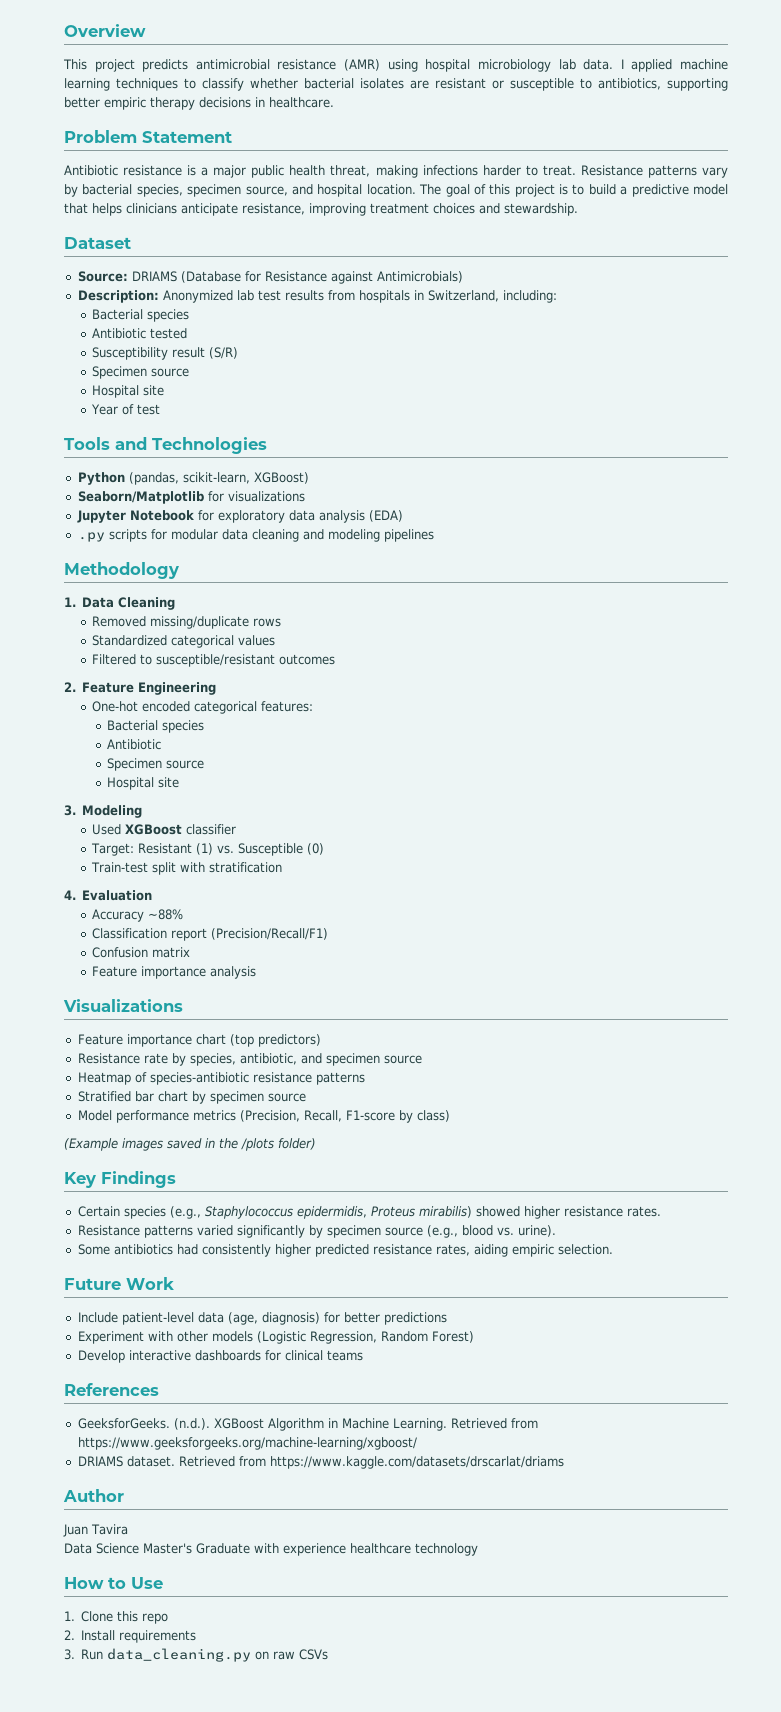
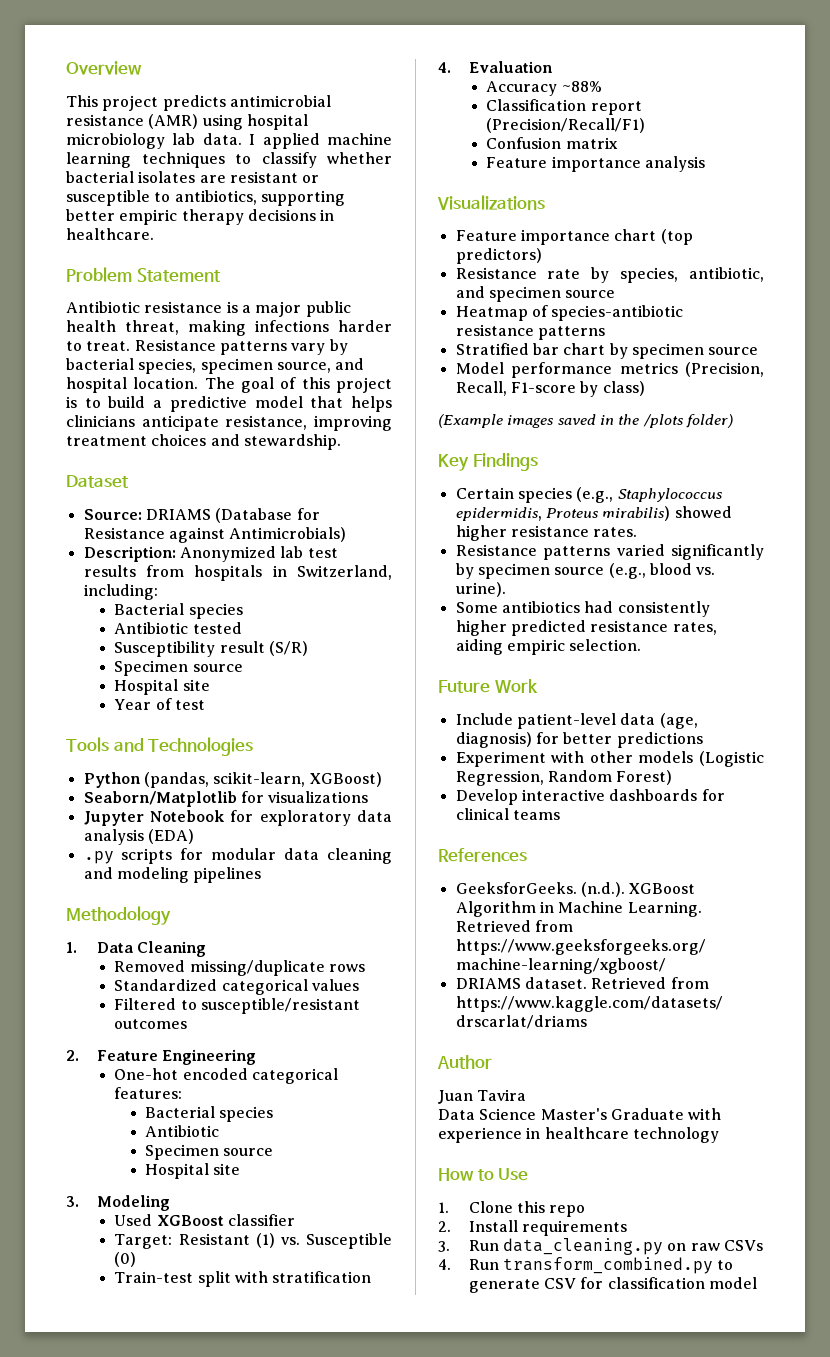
(346, 1549) none -> [526,1127,541,1139] in
(329, 1654) none -> [438,1257,734,1274] [468,1277,758,1293] // 4. Run transform_combined.py to generate CSV for classification model

